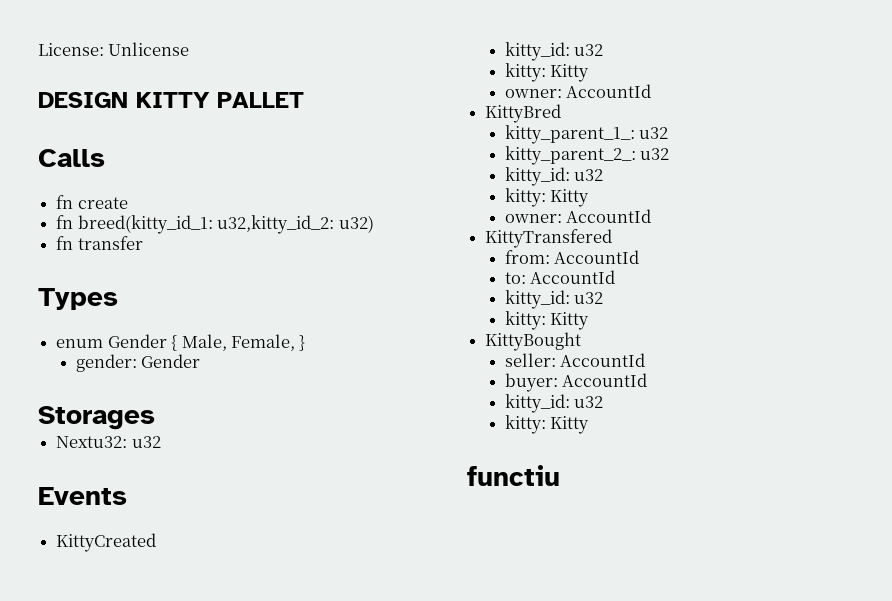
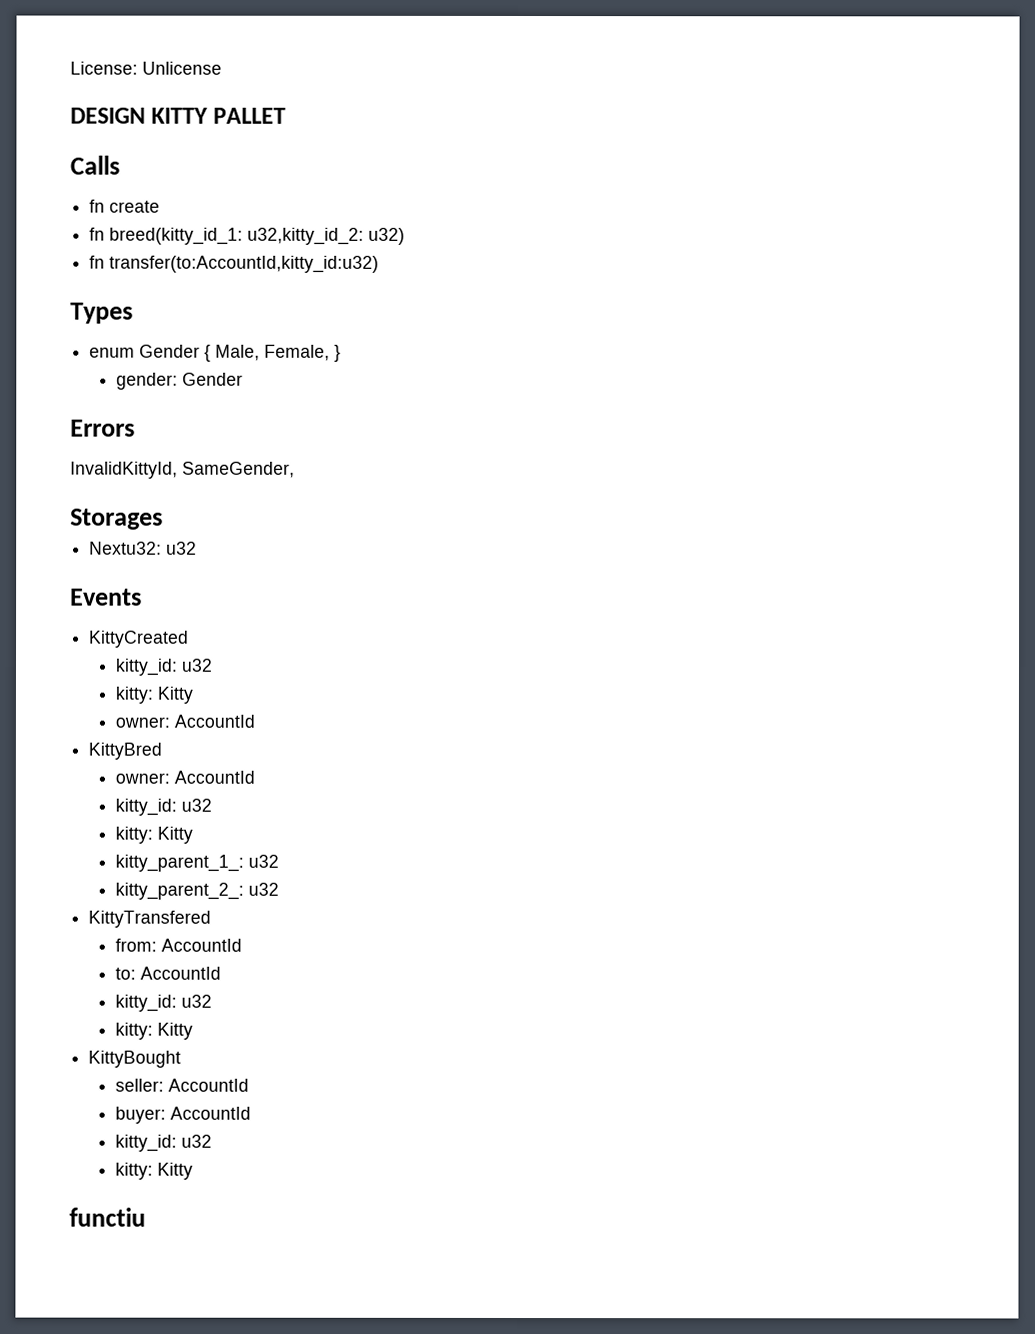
[77,236,143,250] transfer -> [109,255,380,273] transfer(to:AccountId,kitty_id:u32)
(201, 361) none -> [70,419,135,437] [70,461,295,479] // Errors // InvalidKittyId, SameGender,
[504,125,669,144] [504,146,670,165] [504,167,604,186] [504,188,590,207] [504,209,652,223] kitty_parent_1_: u32 // kitty_parent_2_: u32 // kitty_id: u32 // kitty: Kitty // owner: AccountId -> [114,770,255,784] [114,798,212,816] [114,826,193,844] [114,854,279,872] [114,882,279,900] owner: AccountId // kitty_id: u32 // kitty: Kitty // kitty_parent_1_: u32 // kitty_parent_2_: u32

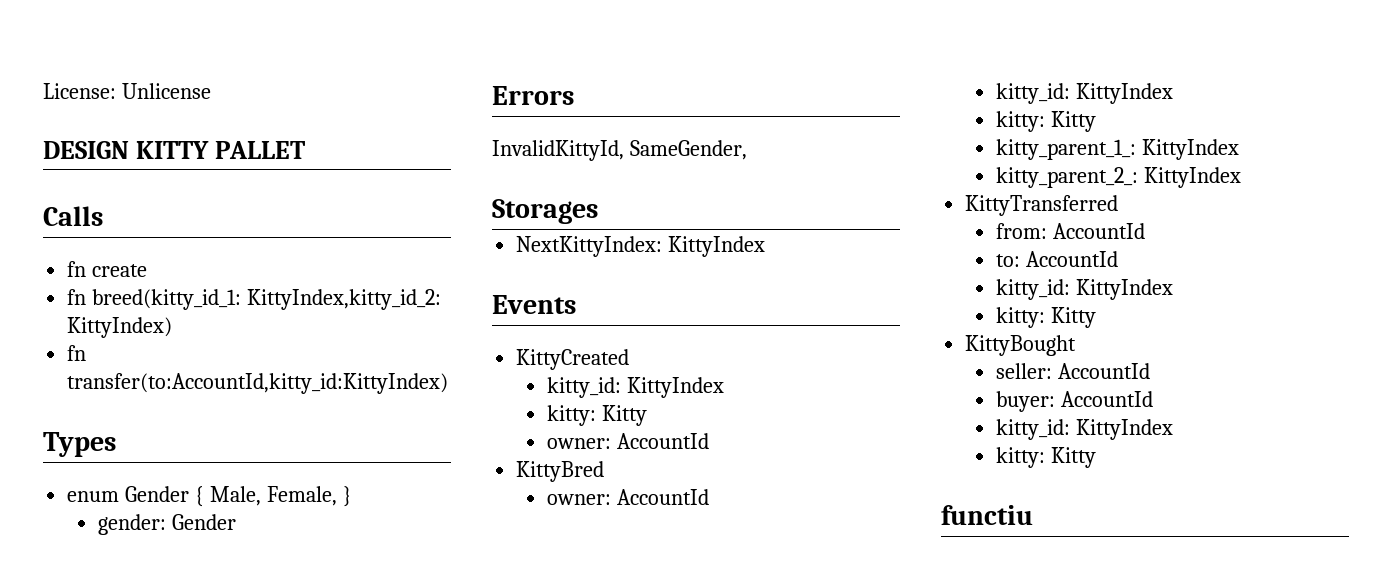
[247,227,406,245] [89,255,380,273] u32,kitty_id_2: u32) // fn transfer(to:AccountId,kitty_id:u32) -> [247,289,442,310] [67,317,173,338] [67,345,87,361] [67,373,449,394] KittyIndex,kitty_id_2: KittyIndex) // fn transfer(to:AccountId,kitty_id:KittyIndex)
[89,541,198,555] Nextu32: u32 -> [516,236,766,257] NextKittyIndex: KittyIndex
[180,658,213,672] u32 -> [626,377,724,398] KittyIndex
[180,798,212,812] u32 -> [1075,83,1173,104] KittyIndex
[247,854,279,868] u32 -> [1141,139,1239,160] KittyIndex
[247,882,279,896] [88,910,212,928] u32 // KittyTransfered -> [1143,167,1241,188] [965,195,1119,216] KittyIndex // KittyTransferred
[180,994,212,1008] u32 -> [1075,279,1173,300] KittyIndex
[180,1134,212,1148] u32 -> [1075,419,1173,440] KittyIndex

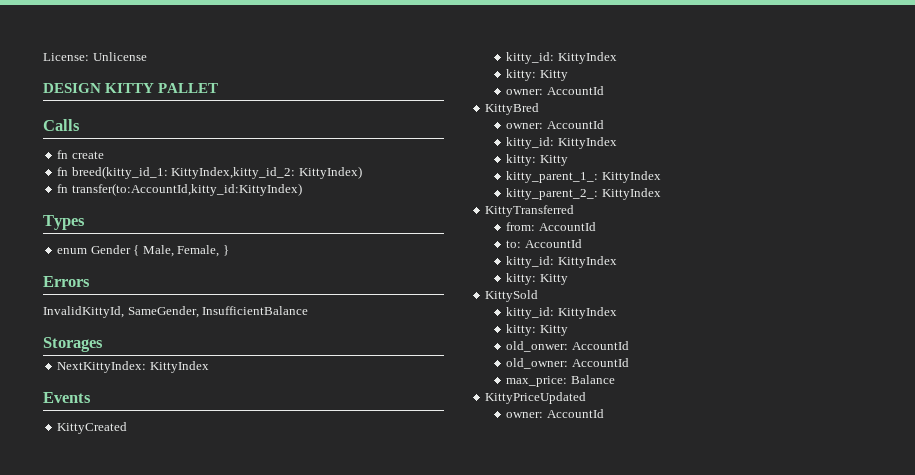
[97,514,236,535] // gender: Gender -> (229, 250) none
(747, 150) none -> [202,306,309,315] InsufficientBalance
[965,335,1077,356] [995,363,1150,379] [995,391,1153,412] [995,419,1173,440] [995,447,1096,468] [941,505,1033,525] KittyBought // seller: AccountId // buyer: AccountId // kitty_id: KittyIndex // kitty: Kitty // functiu -> [485,290,539,302] [506,307,617,319] [506,324,568,336] [506,341,629,352] [506,358,629,369] [506,375,615,387] [485,392,587,404] [506,409,604,418] KittySold // kitty_id: KittyIndex // kitty: Kitty // old_onwer: AccountId // old_owner: AccountId // max_price: Balance // KittyPriceUpdated // owner: AccountId

